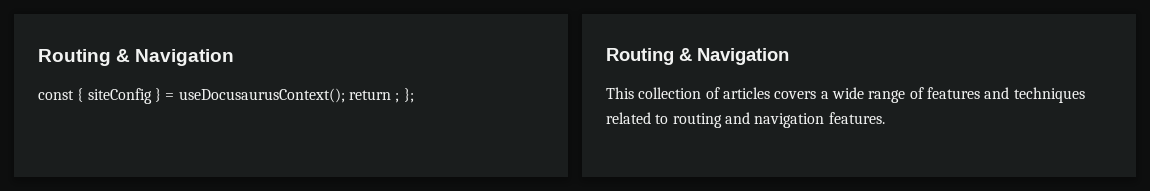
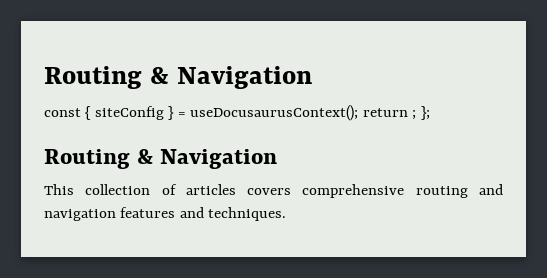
[820,87,1085,103] [606,112,885,128] a wide range of features and techniques related to routing and navigation features. -> [302,184,503,198] [44,207,287,221] comprehensive routing and navigation features and techniques.

